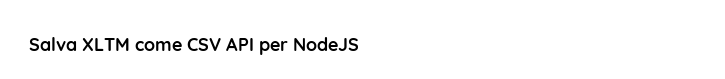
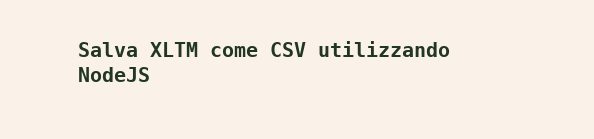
[226,37,288,55] API per -> [318,41,450,57] utilizzando

